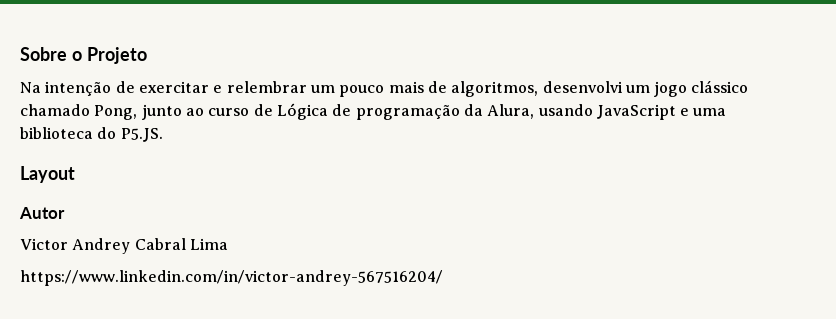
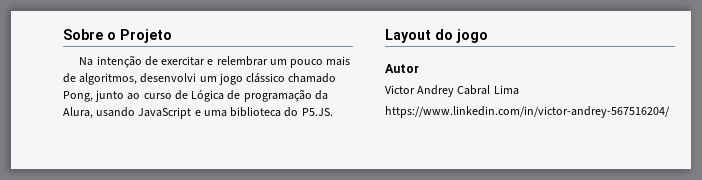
(75, 174) none -> [435,29,488,43] do jogo

